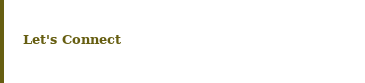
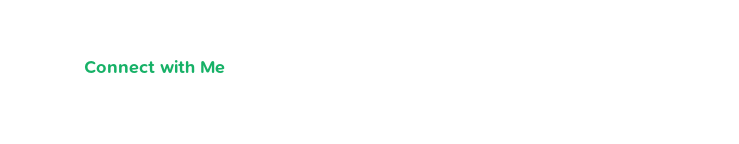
[23,35,121,44] Let's Connect -> [84,60,225,74] Connect with Me

